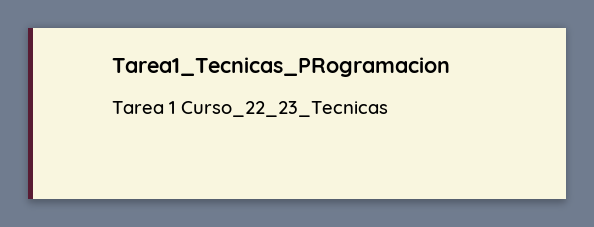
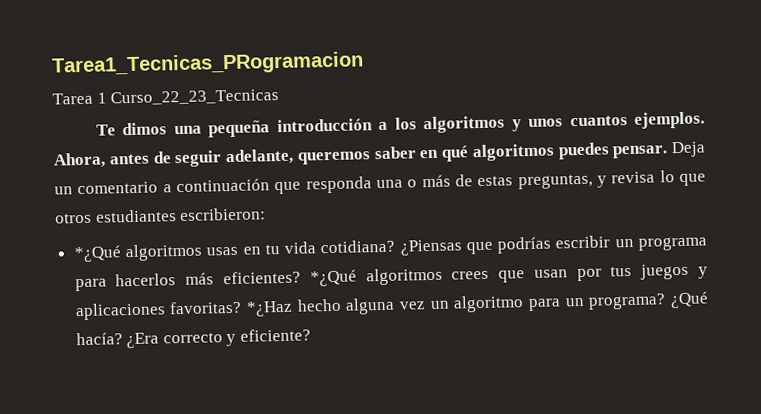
(388, 109) none -> [95,111,705,138] [53,141,706,169] [54,170,706,195] [55,207,267,224] [73,235,707,263] [74,263,708,292] [74,291,709,321] [75,328,312,349] // Te dimos una pequeña introducción a los algoritmos y unos cuantos ejemplos. Ahora, antes de seguir adelante, queremos saber en qué algoritmos puedes pensar. Deja un comentario a continuación que responda una o más de estas preguntas, y revisa lo que otros estudiantes escribieron: // *¿Qué algoritmos usas en tu vida cotidiana? ¿Piensas que podrías escribir un programa para hacerlos más eficientes? *¿Qué algoritmos crees que usan por tus juegos y aplicaciones favoritas? *¿Haz hecho alguna vez un algoritmo para un programa? ¿Qué hacía? ¿Era correcto y eficiente?

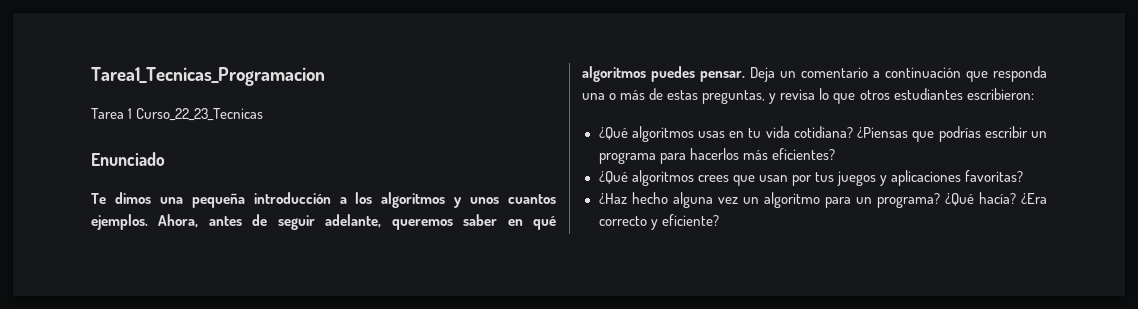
[51,51,364,77] Tarea1_Tecnicas_PRogramacion -> [91,67,325,86] Tarea1_Tecnicas_Programacion
(280, 97) none -> [91,152,165,166] // Enunciado
[73,245,122,263] *¿Qué -> [598,127,628,140] ¿Qué
[309,269,357,287] *¿Qué -> [598,171,628,184] // ¿Qué
[246,300,294,317] *¿Haz -> [598,193,627,204] // ¿Haz

